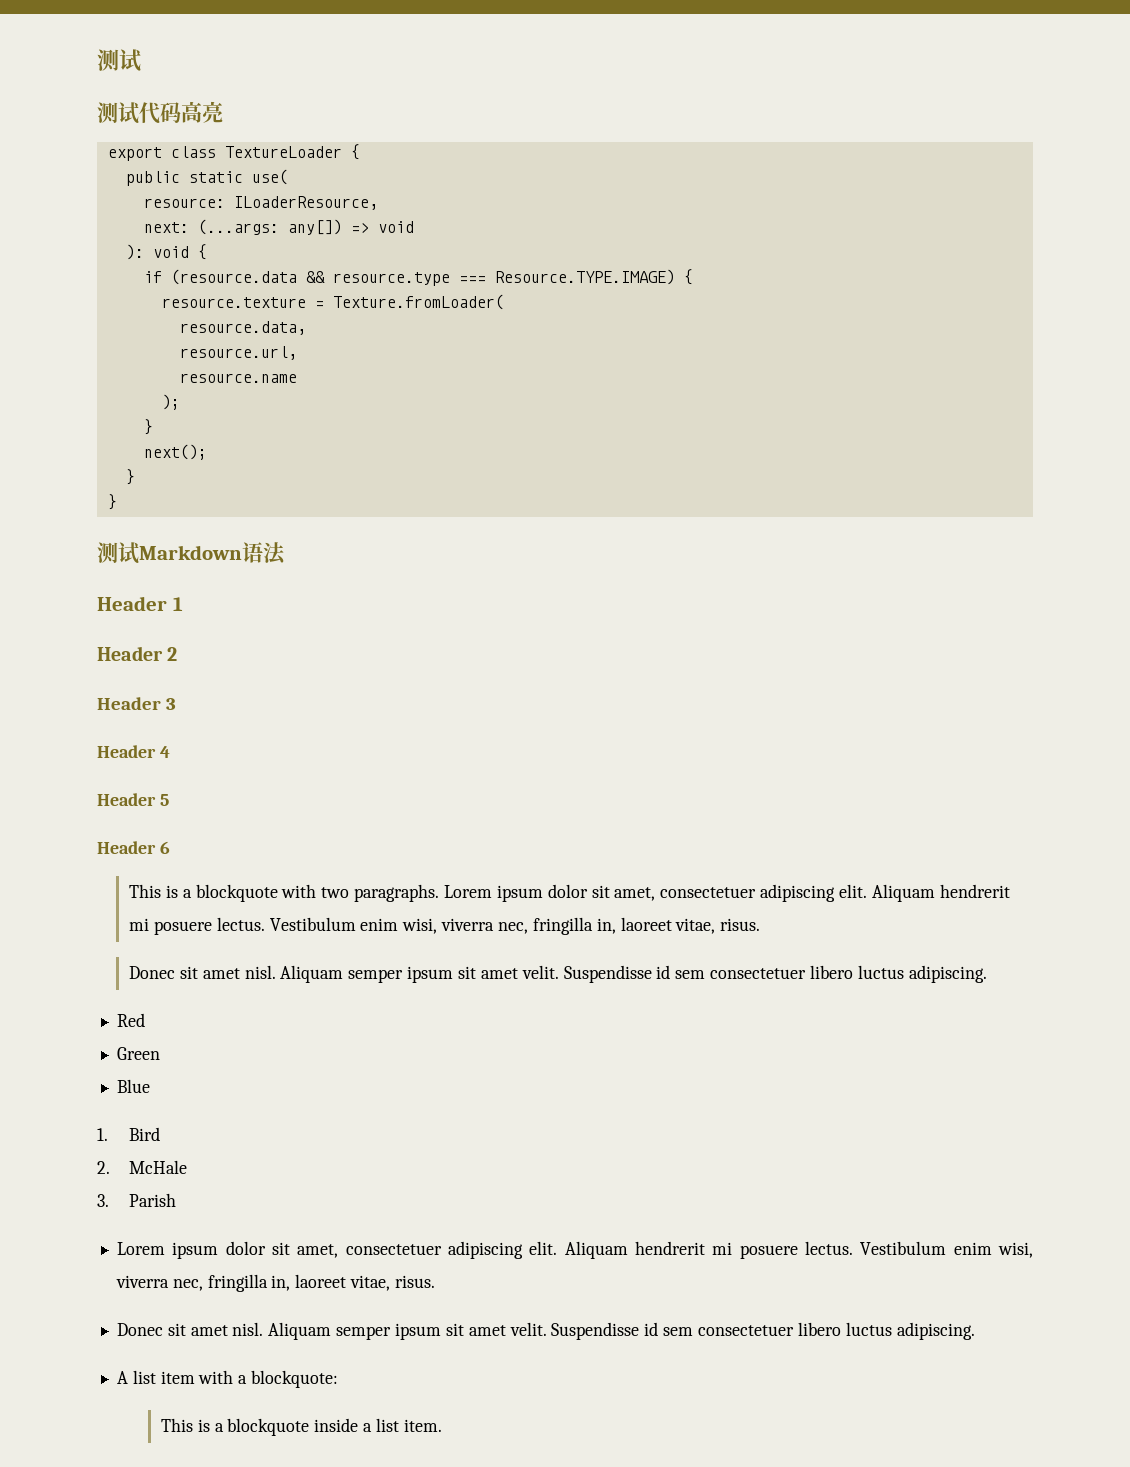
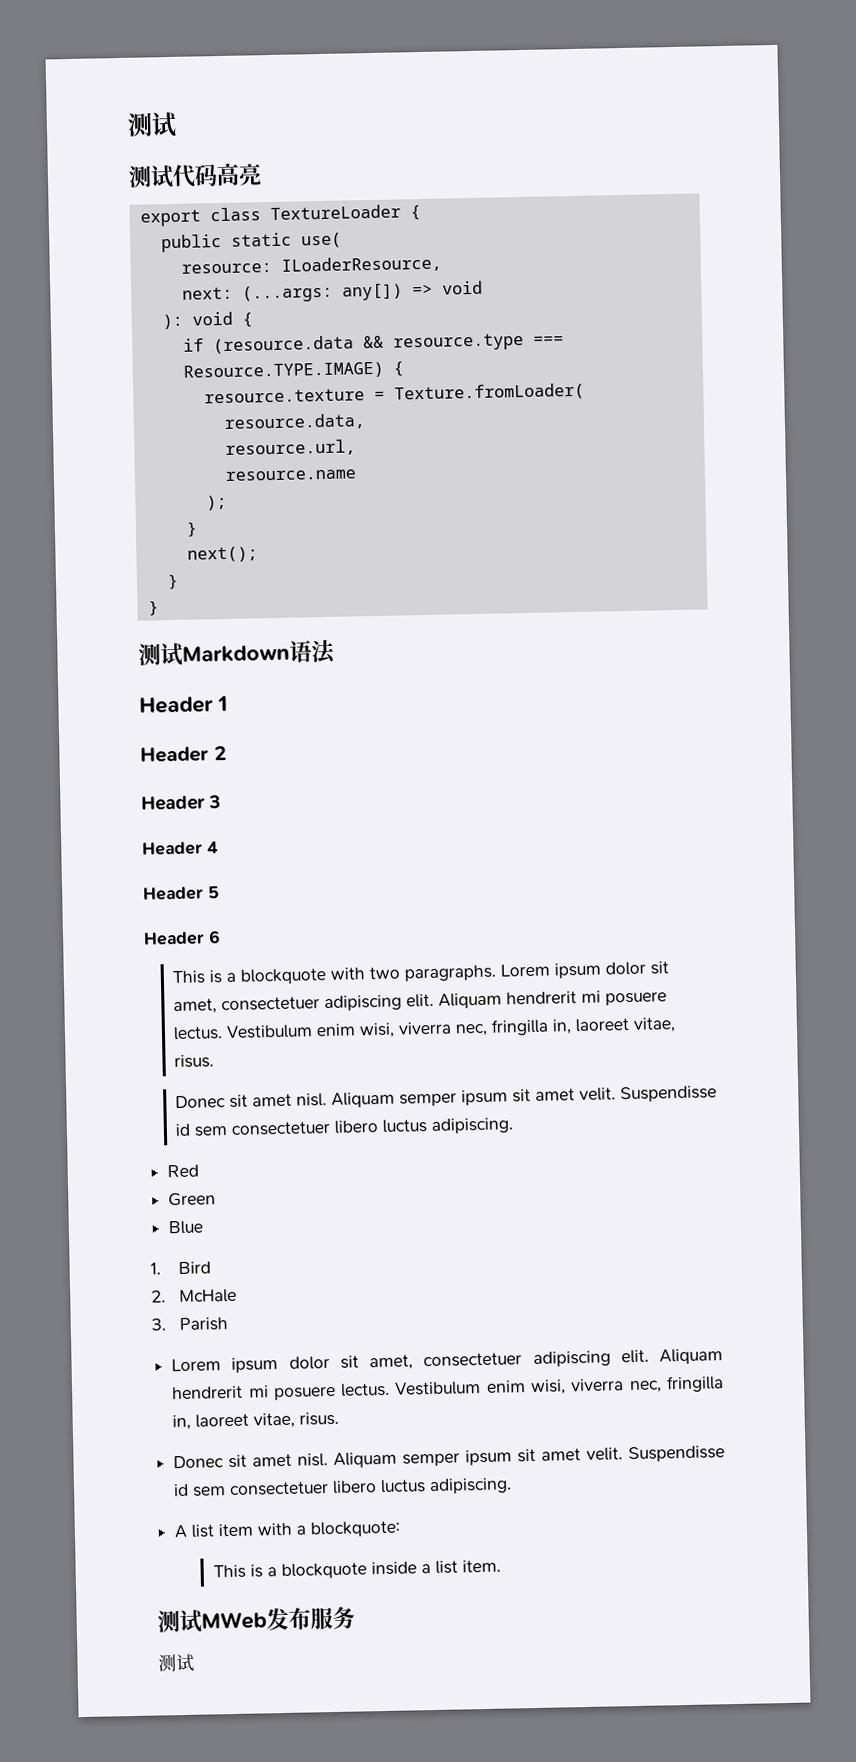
(442, 1425) none -> [157,1606,355,1634] [158,1653,195,1673] // 测试MWeb发布服务 // 测试

